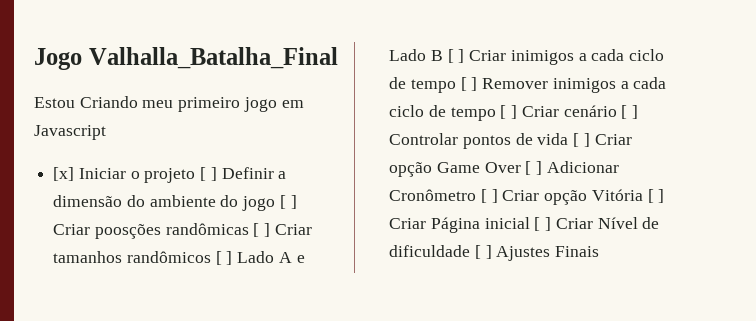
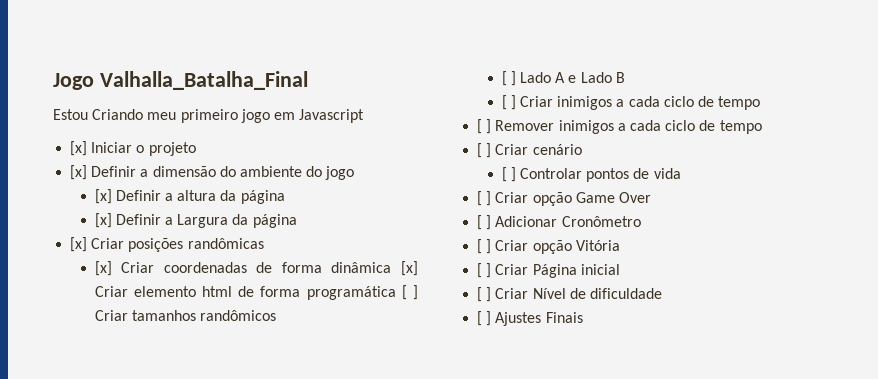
[200,167,217,181] [ ] -> [70,165,88,180] // [x]
[279,195,297,209] [53,223,249,239] [ ] Criar poosções randômicas -> [94,189,285,204] [94,213,297,228] [70,237,264,252] [94,261,418,276] [94,286,396,300] // [x] Definir a altura da página // [x] Definir a Largura da página // [x] Criar posições randômicas // [x] Criar coordenadas de forma dinâmica [x] Criar elemento html de forma programática
(211, 257) none -> (276, 315) //
(443, 55) none -> (625, 77) //
(456, 86) none -> (761, 103) //
(496, 114) none -> (762, 127) //
(617, 111) none -> (582, 149) //
(569, 139) none -> (681, 173) //
(521, 167) none -> (651, 197) //
(477, 195) none -> (641, 221) //
(643, 195) none -> (620, 245) //
(530, 223) none -> (620, 269) //
(471, 251) none -> (662, 293) //

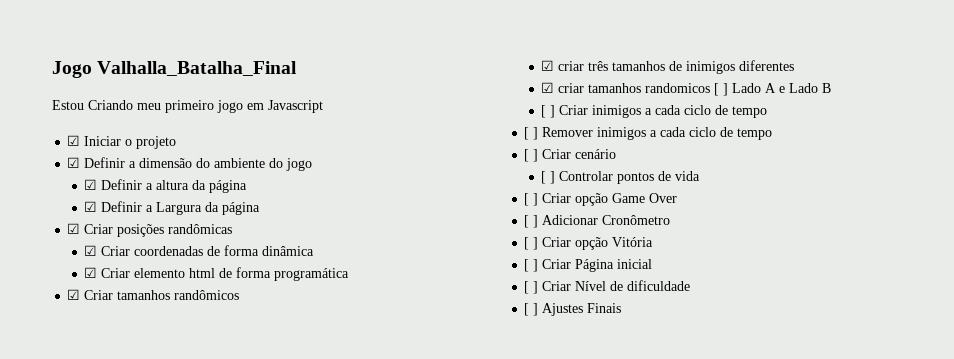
[70,141,88,156] [x] -> [67,135,81,146] ☑
[70,165,88,180] [x] -> [67,157,81,168] ☑
[94,189,112,204] [x] -> [84,179,98,190] ☑
[94,213,112,228] [x] -> [84,201,98,212] ☑
[70,237,88,252] [x] -> [67,223,81,234] ☑
[94,261,112,276] [x] -> [84,245,98,256] ☑
[400,261,418,276] [x] -> [84,267,98,278] // ☑
[401,285,418,300] [ ] -> [67,289,81,300] // ☑
(276, 315) none -> [541,60,795,74] [541,82,711,93] ☑ criar três tamanhos de inimigos diferentes // ☑ criar tamanhos randomicos

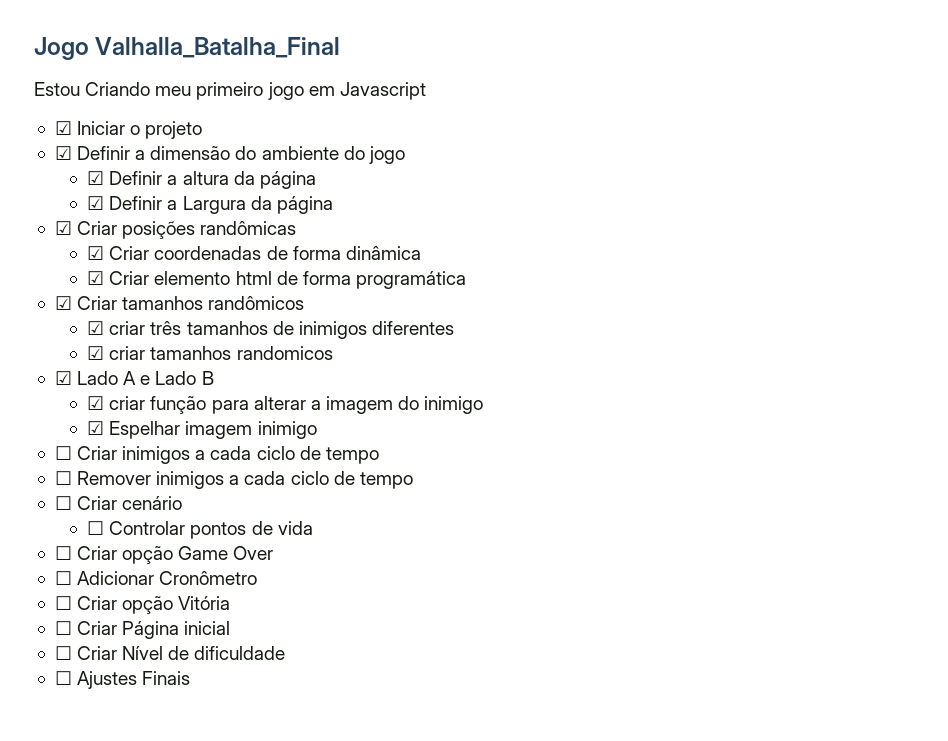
[714,83,729,96] [ ] -> [54,371,72,385] // ☑
[541,105,556,118] [ ] -> [87,396,484,414] [87,421,317,439] [54,446,72,460] ☑ criar função para alterar a imagem do inimigo // ☑ Espelhar imagem inimigo // ☐
[524,127,539,140] [ ] -> [54,471,72,485] ☐
[524,149,539,162] [ ] -> [54,496,72,510] ☐
[541,171,556,184] [ ] -> [87,521,105,535] ☐
[524,193,539,206] [ ] -> [54,546,72,560] ☐
[524,215,539,228] [ ] -> [54,571,72,585] ☐
[524,237,539,250] [ ] -> [54,596,72,610] ☐
[524,259,539,272] [ ] -> [54,621,72,635] ☐
[524,281,539,294] [ ] -> [54,646,72,660] ☐
[524,303,539,316] [ ] -> [54,671,72,685] ☐

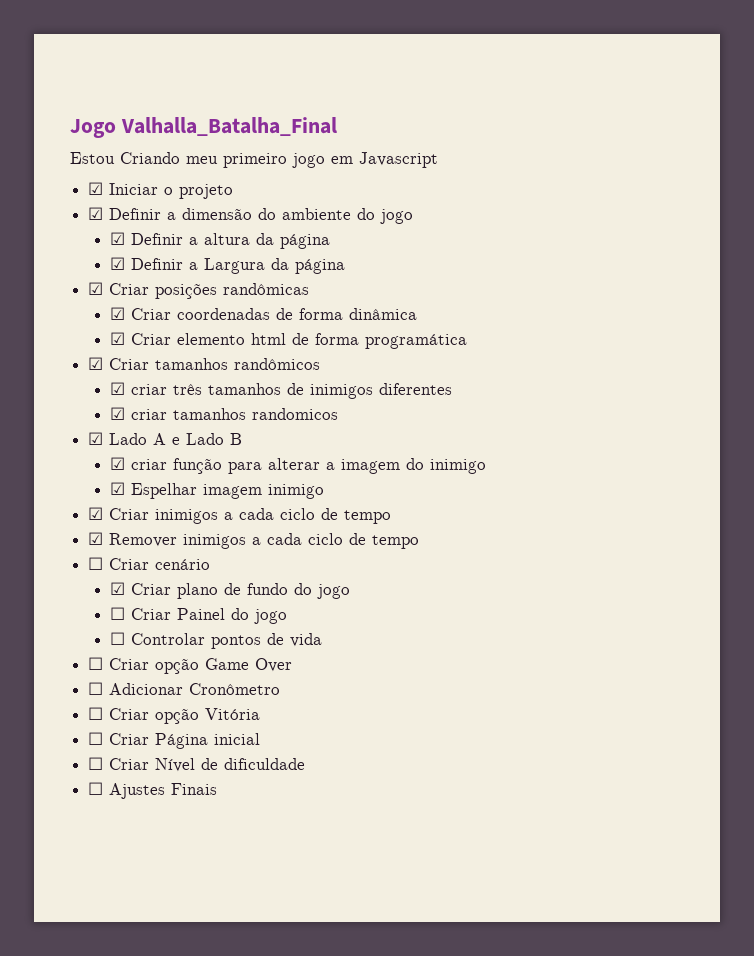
[54,446,72,460] ☐ -> [88,507,104,520] ☑
[54,471,72,485] ☐ -> [88,532,104,545] ☑
(183, 503) none -> [109,582,350,599] [109,607,287,624] // ☑ Criar plano de fundo do jogo // ☐ Criar Painel do jogo

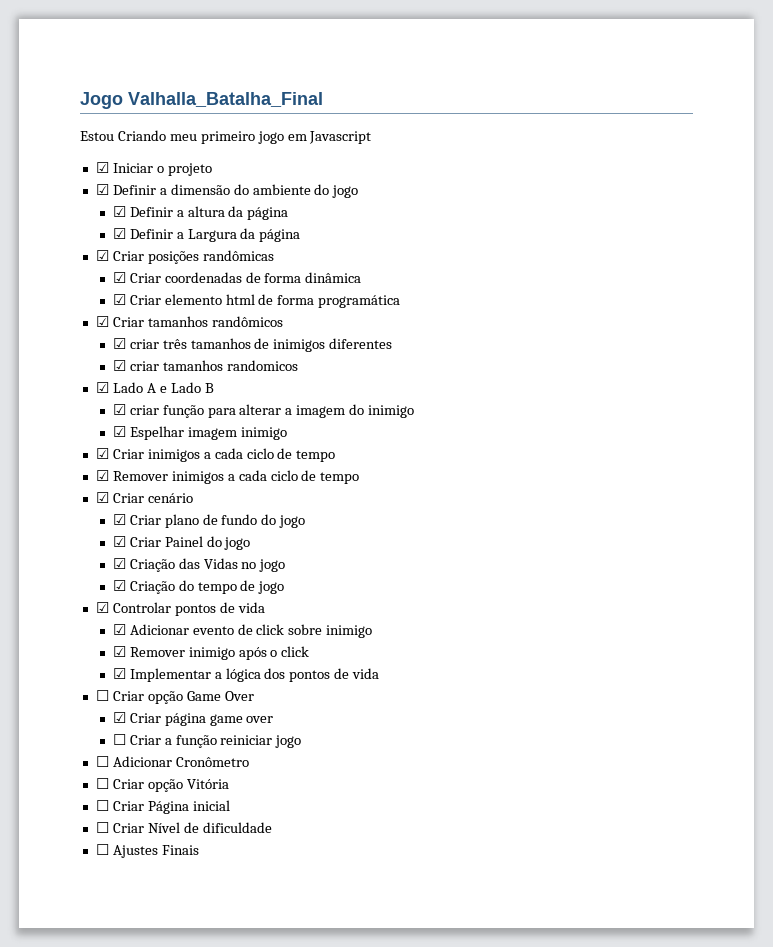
[88,557,104,570] ☐ -> [95,492,109,503] ☑
[109,607,125,620] ☐ -> [112,536,126,547] ☑
[109,632,205,645] ☐ Controlar -> [112,558,286,572] [112,580,285,594] [95,602,265,616] [112,624,373,638] [112,646,310,660] [112,668,286,682] ☑ Criação das Vidas no jogo // ☑ Criação do tempo de jogo // ☑ Controlar pontos de vida // ☑ Adicionar evento de click sobre inimigo // ☑ Remover inimigo após o click // ☑ Implementar a lógica dos
(293, 665) none -> [112,712,274,726] [112,734,302,748] // ☑ Criar página game over // ☐ Criar a função reiniciar jogo

